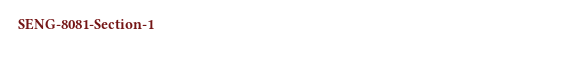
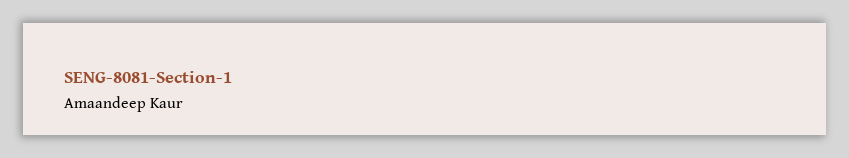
(154, 24) none -> [64,96,184,112] // Amaandeep Kaur

